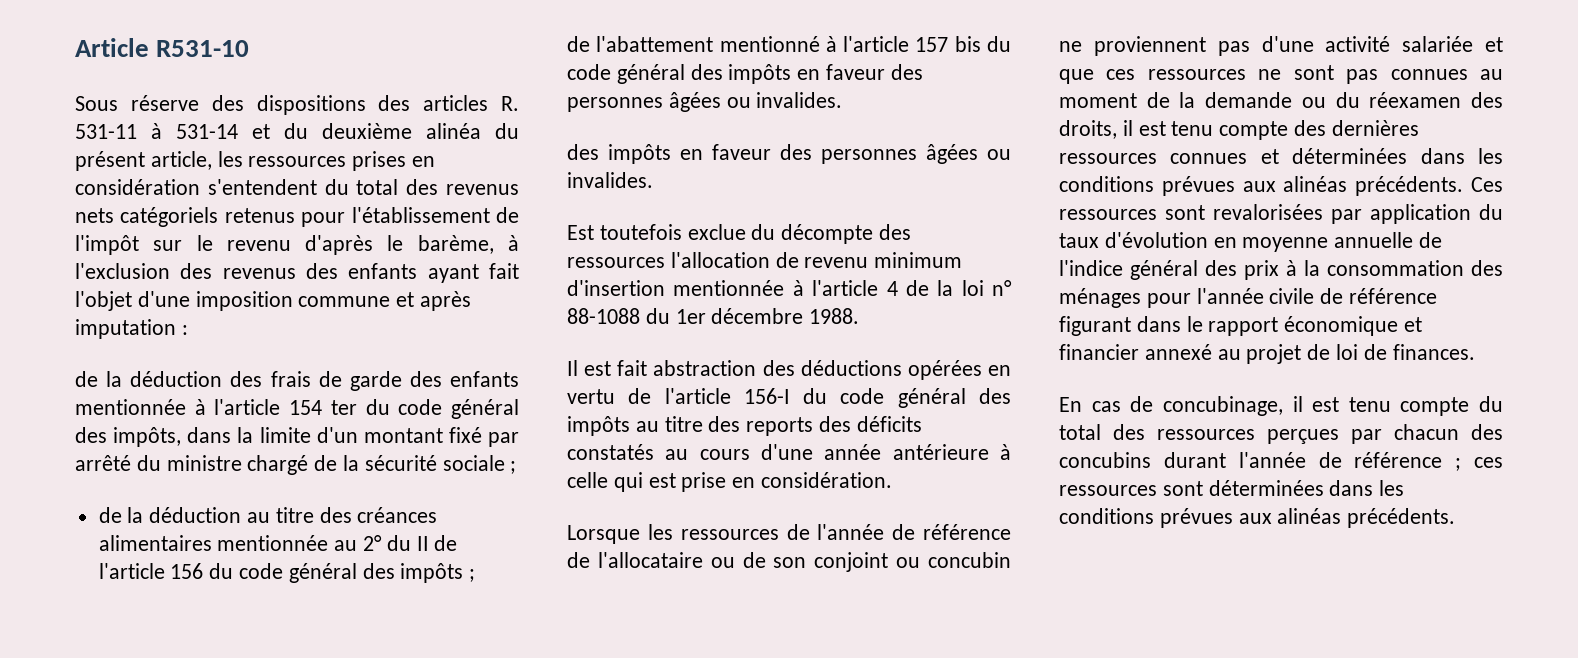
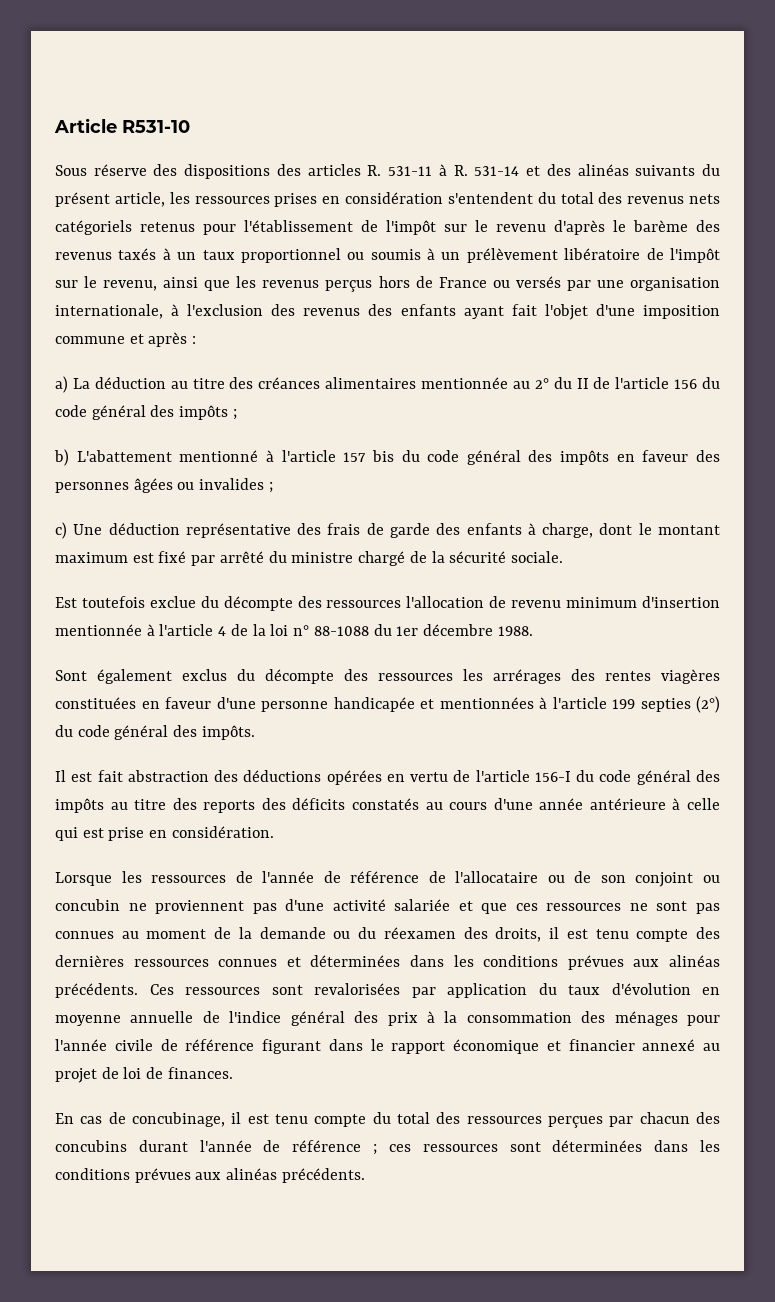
(162, 131) none -> [453,165,468,176] R.
[284,123,481,139] du deuxième alinéa -> [546,164,696,176] des alinéas suivants
[417,235,494,254] barème, -> [633,220,720,232] [55,248,721,263] [55,276,720,292] [55,304,163,319] barème des revenus taxés à un taux proportionnel ou soumis à un prélèvement libératoire de l'impôt sur le revenu, ainsi que les revenus perçus hors de France ou versés par une organisation internationale,
[75,319,176,339] imputation -> (188, 339) none
[75,371,519,391] [75,399,519,419] [75,427,519,447] [75,455,517,475] [98,507,144,523] de la déduction des frais de garde des enfants mentionnée à l'article 154 ter du code général des impôts, dans la limite d'un montant fixé par arrêté du ministre chargé de la sécurité sociale ; // de la -> [55,376,90,393] a) La
[567,36,714,52] de l'abattement -> [54,449,172,466] b) L'abattement
[756,92,843,108] [567,144,1011,164] [567,172,653,188] invalides. // des impôts en faveur des personnes âgées ou invalides. -> [199,478,273,493] [55,522,721,539] [55,551,563,566] invalides ; // c) Une déduction représentative des frais de garde des enfants à charge, dont le montant maximum est fixé par arrêté du ministre chargé de la sécurité sociale.
(860, 316) none -> [55,669,720,684] [55,696,720,713] [55,725,255,740] // Sont également exclus du décompte des ressources les arrérages des rentes viagères constituées en faveur d'une personne handicapée et mentionnées à l'article 199 septies (2°) du code général des impôts.

